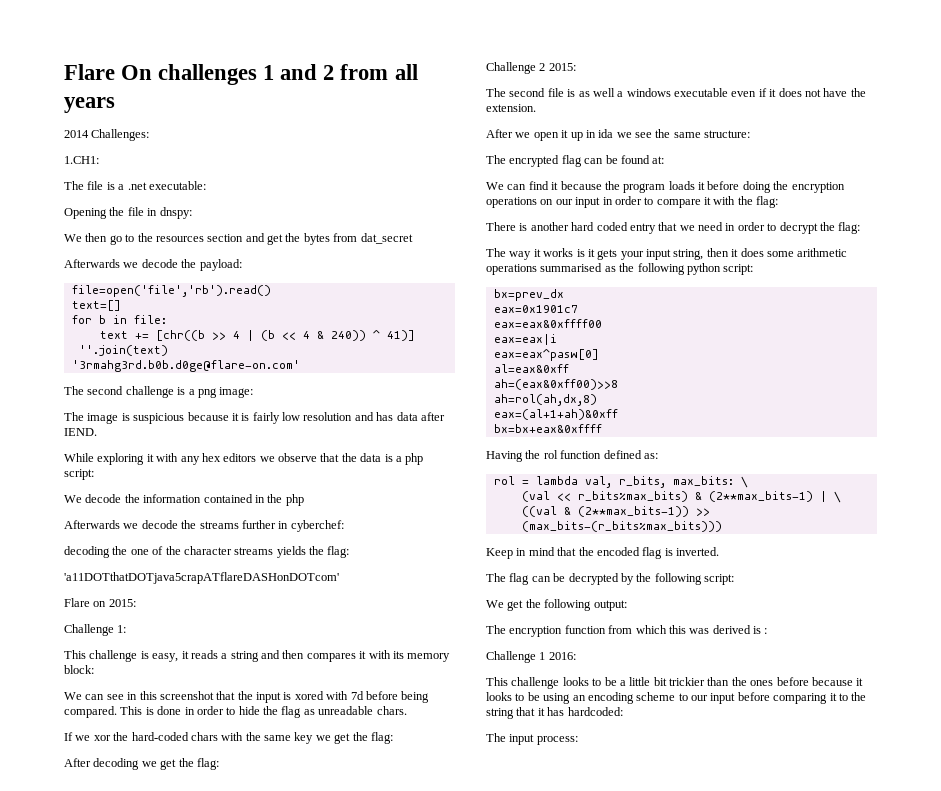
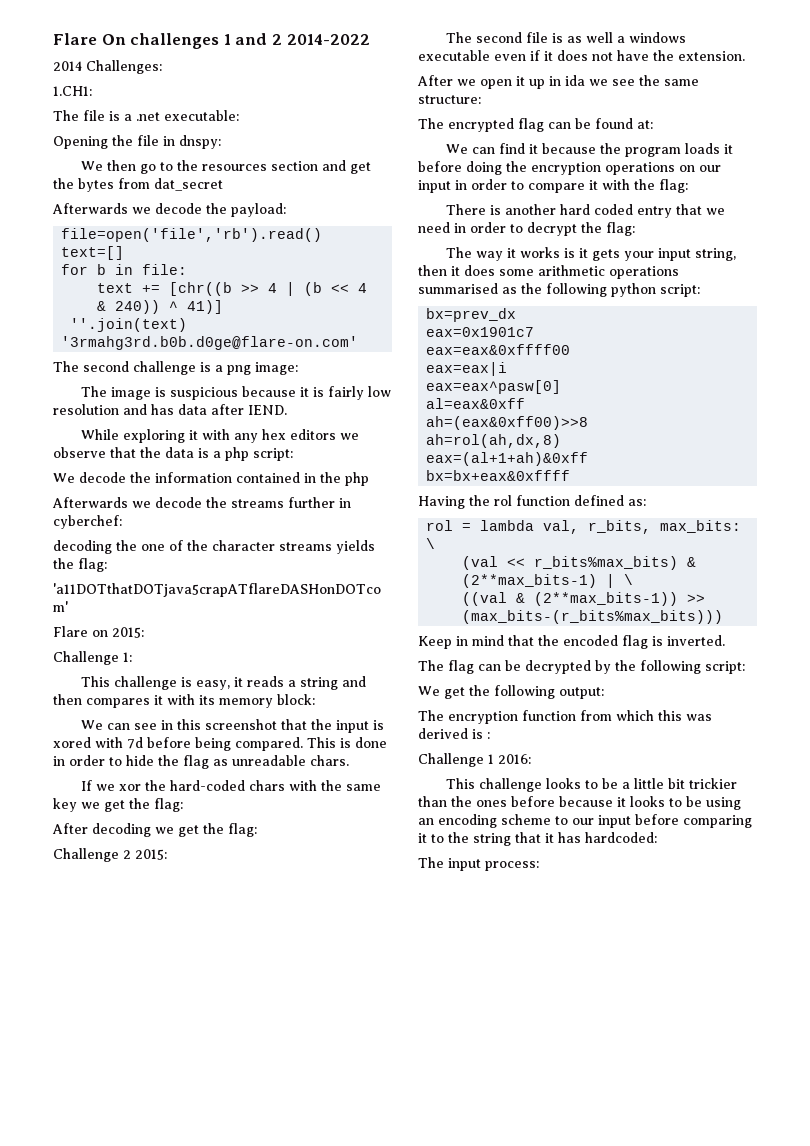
[340,64,418,80] [64,97,115,113] from all years -> [286,34,370,45] 2014-2022

